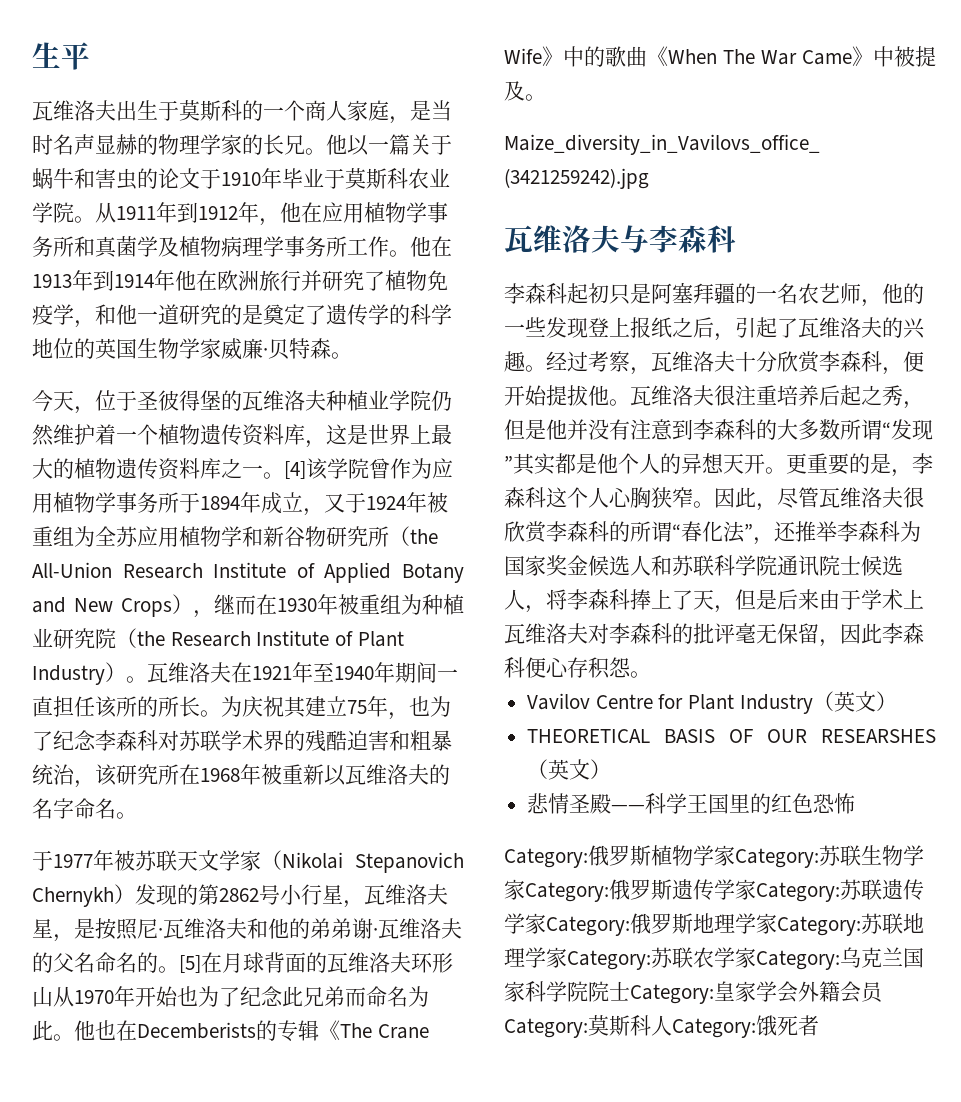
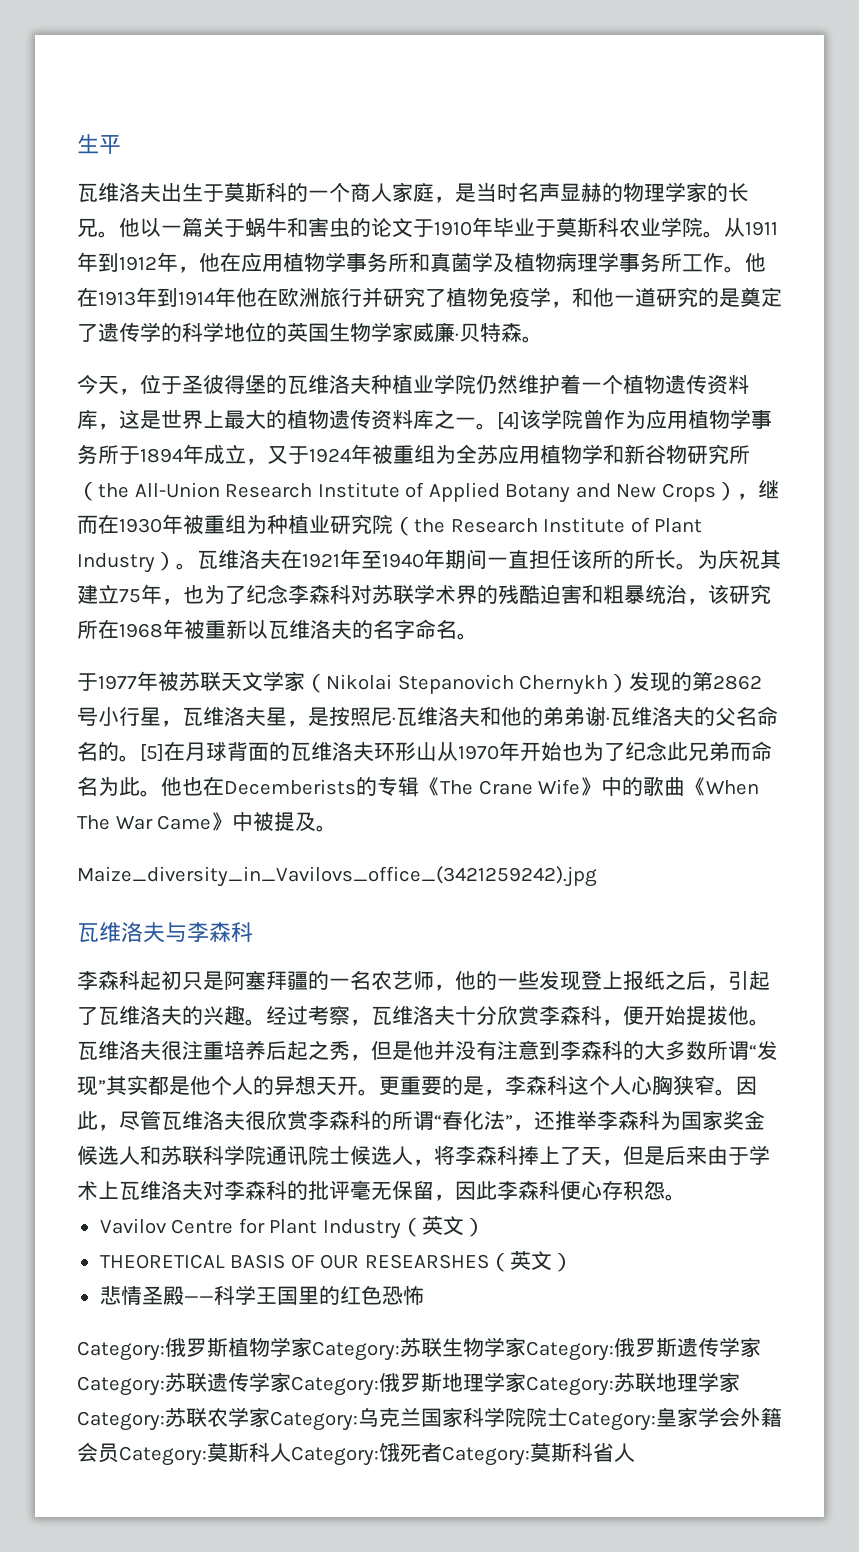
(819, 1025) none -> [442,1442,635,1466] Category:莫斯科省人

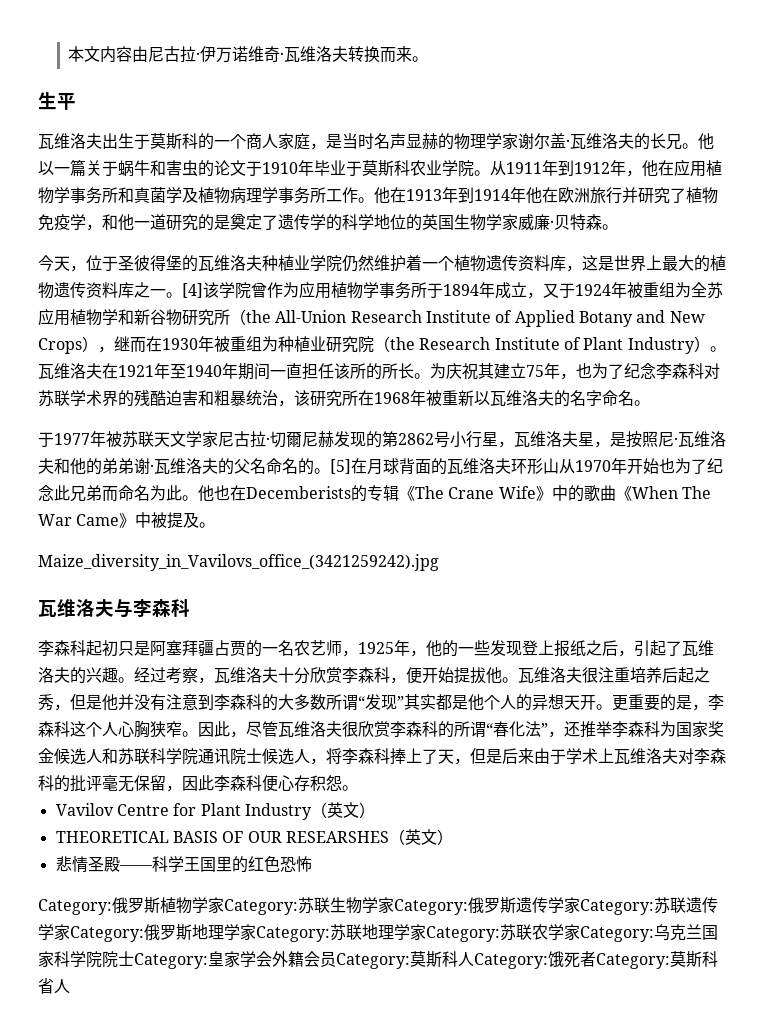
(77, 144) none -> [68,46,429,63] 本文内容由尼古拉·伊万诺维奇·瓦维洛夫转换而来。 //
(707, 192) none -> [518,133,634,149] 谢尔盖·瓦维洛夫
[305,673,630,695] （Nikolai Stepanovich Chernykh） -> [218,431,334,448] 尼古拉·切爾尼赫
(308, 980) none -> [214,640,246,656] 占贾
(455, 987) none -> [358,640,426,657] 1925年，

